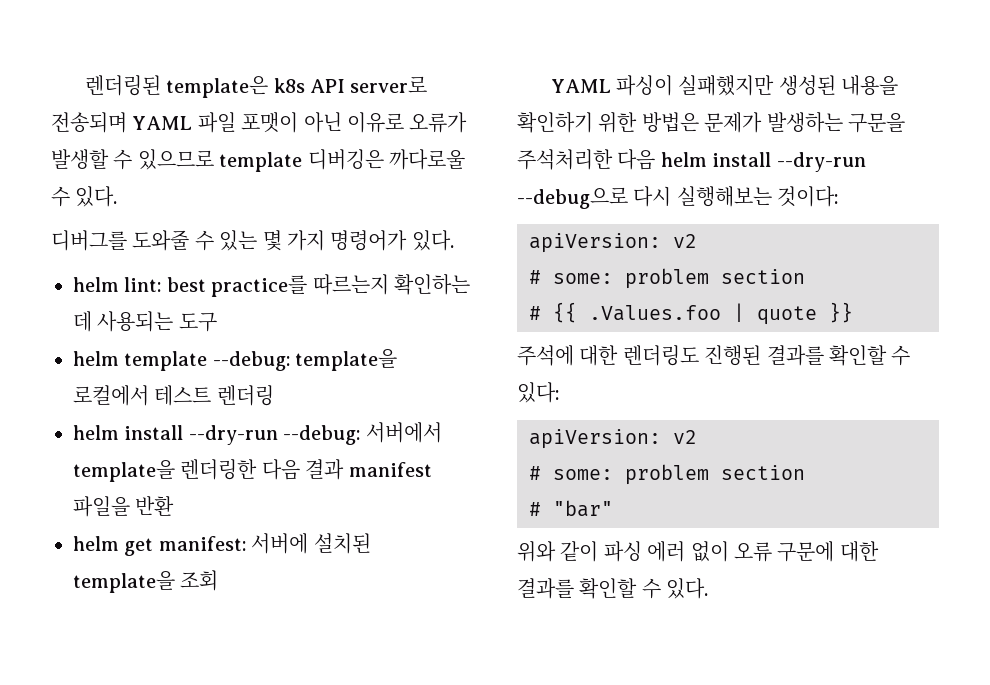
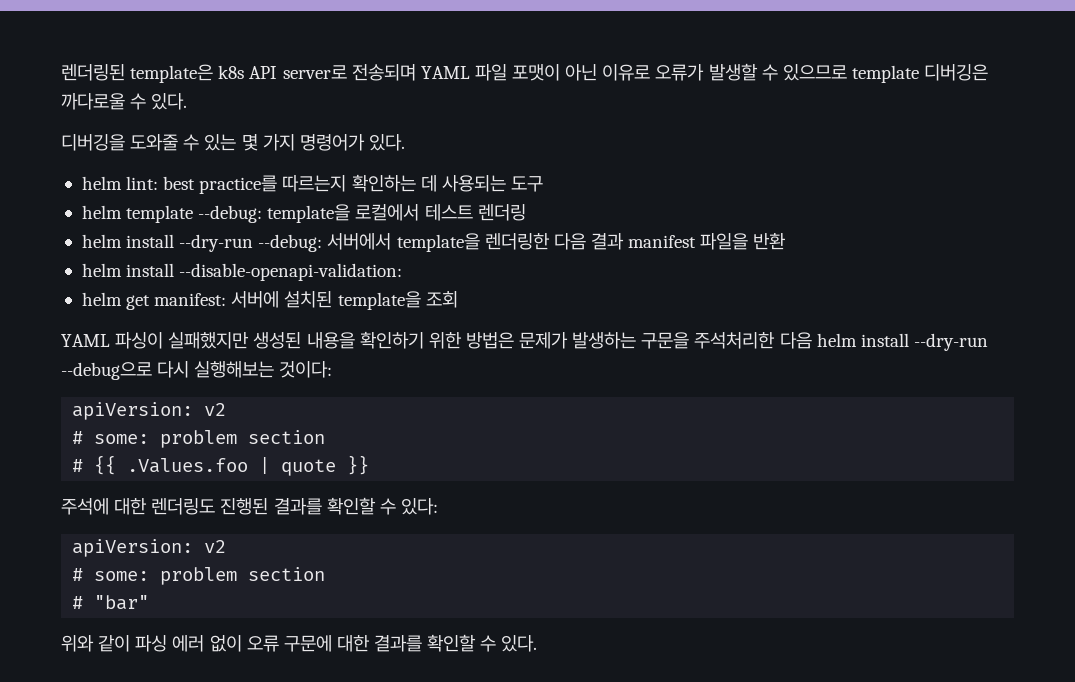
[51,230,127,251] 디버그를 -> [61,134,125,151] 디버깅을
(175, 506) none -> [81,263,403,281] // helm install --disable-openapi-validation:

